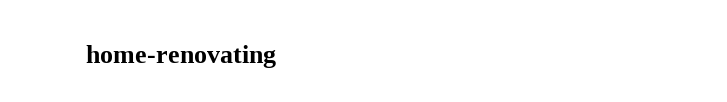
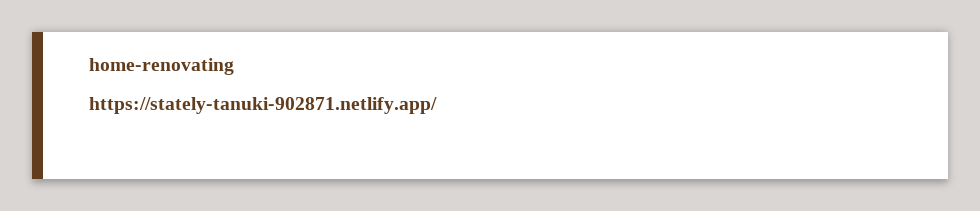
(276, 56) none -> [89,97,437,114] // https://stately-tanuki-902871.netlify.app/

